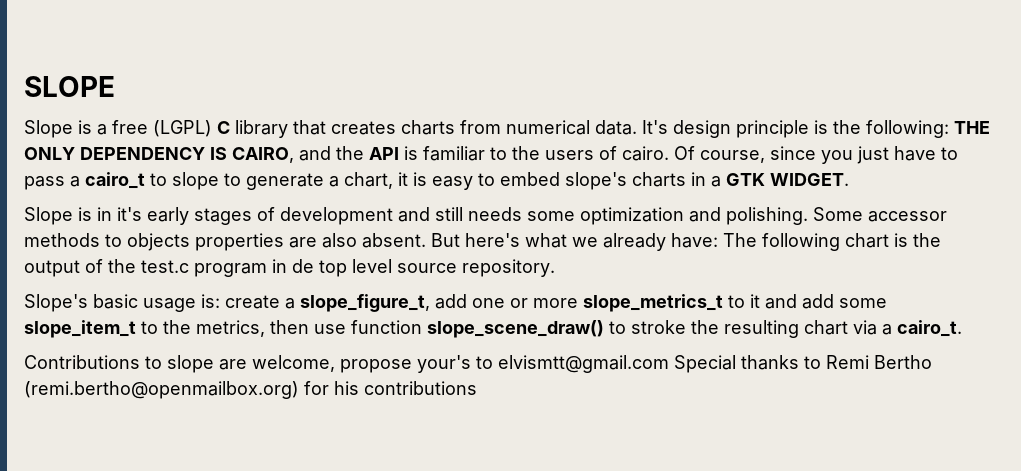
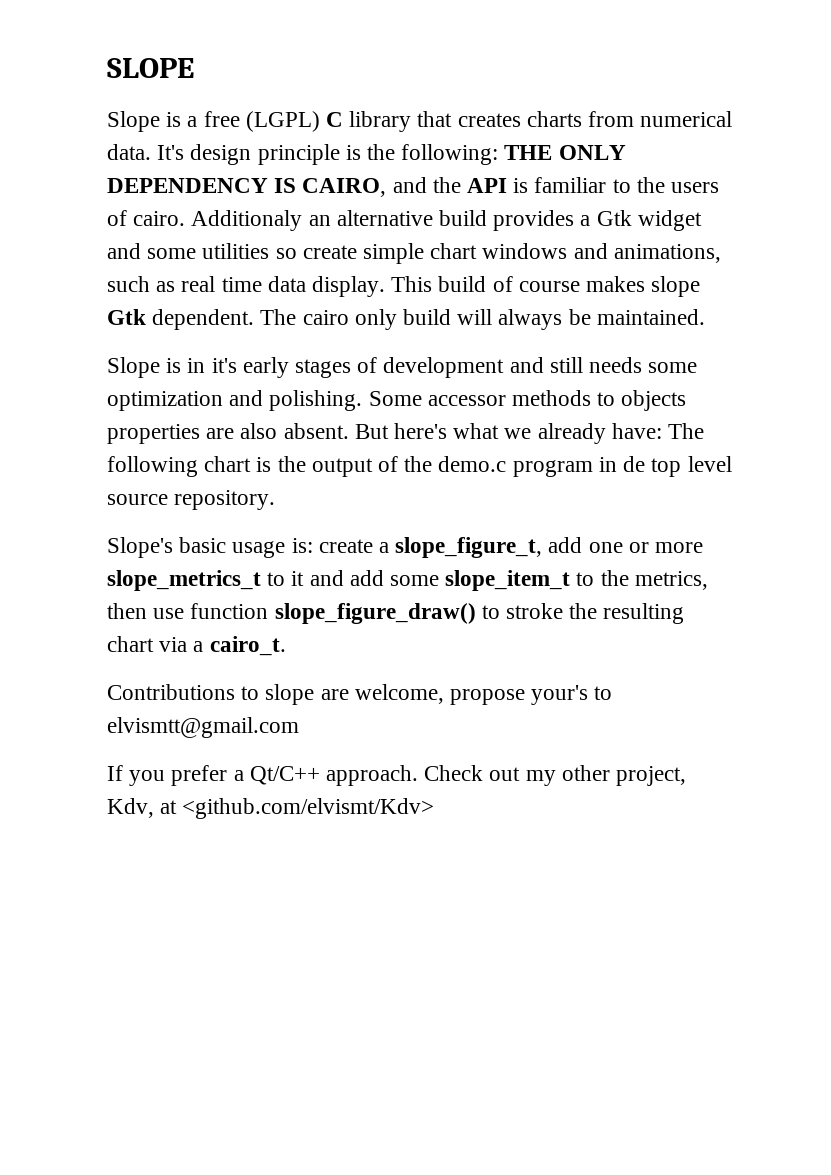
[674,146,958,164] [24,172,849,190] Of course, since you just have to pass a cairo_t to slope to generate a chart, it is easy to embed slope's charts in a GTK WIDGET. -> [191,210,702,231] [107,243,721,264] [107,276,701,297] [107,309,705,330] Additionaly an alternative build provides a Gtk widget and some utilities so create simple chart windows and animations, such as real time data display. This build of course makes slope Gtk dependent. The cairo only build will always be maintained.
[141,260,189,273] test.c -> [438,456,507,472] demo.c
[427,320,604,338] slope_scene_draw() -> [274,603,476,624] slope_figure_draw()
[674,355,932,373] [24,381,477,399] Special thanks to Remi Bertho (remi.bertho@openmailbox.org) for his contributions -> [107,765,687,786] [107,798,435,819] // If you prefer a Qt/C++ approach. Check out my other project, Kdv, at <github.com/elvismt/Kdv>

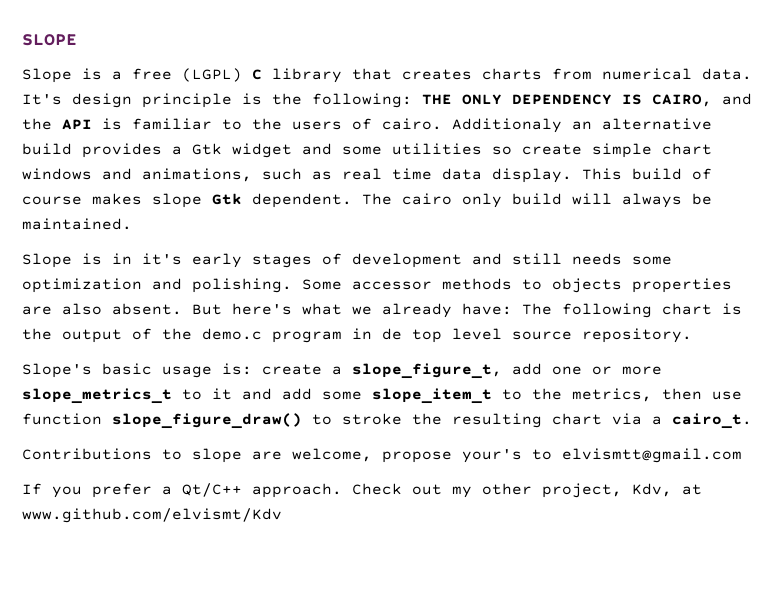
[182,798,435,819] <github.com/elvismt/Kdv> -> [22,508,282,523] www.github.com/elvismt/Kdv

